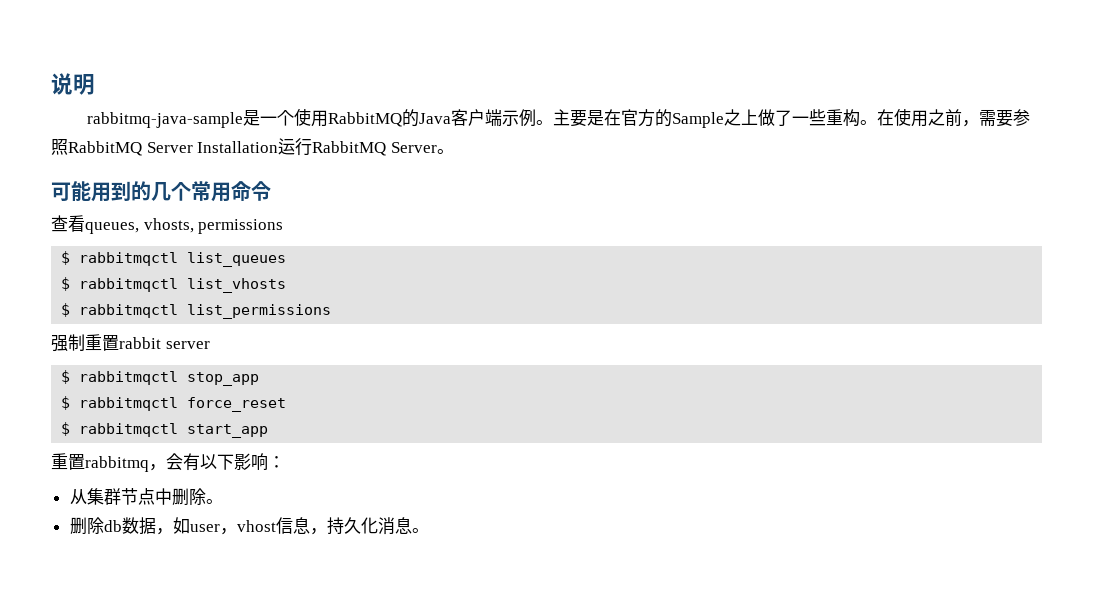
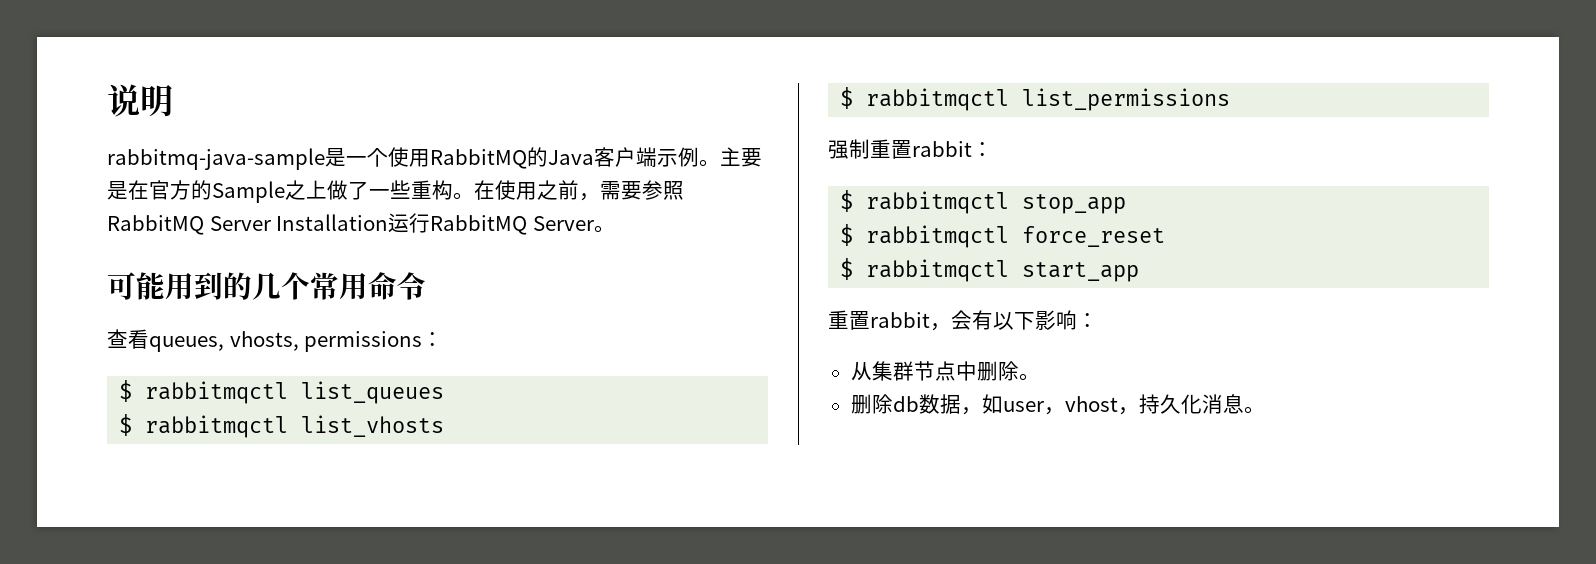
(284, 226) none -> [422,332,444,347] ：
[165,341,210,349] server -> [972,142,993,157] ：
[85,456,149,472] rabbitmq -> [870,312,930,328] rabbit
[275,517,310,534] 信息 -> (1118, 404) none

